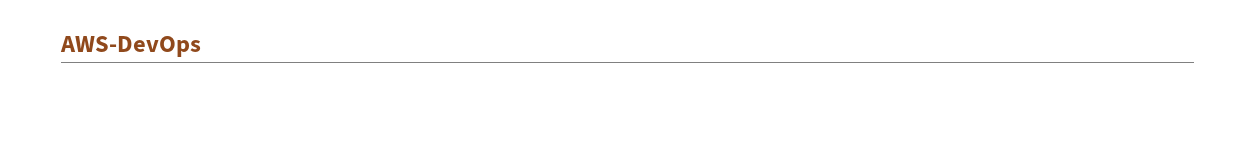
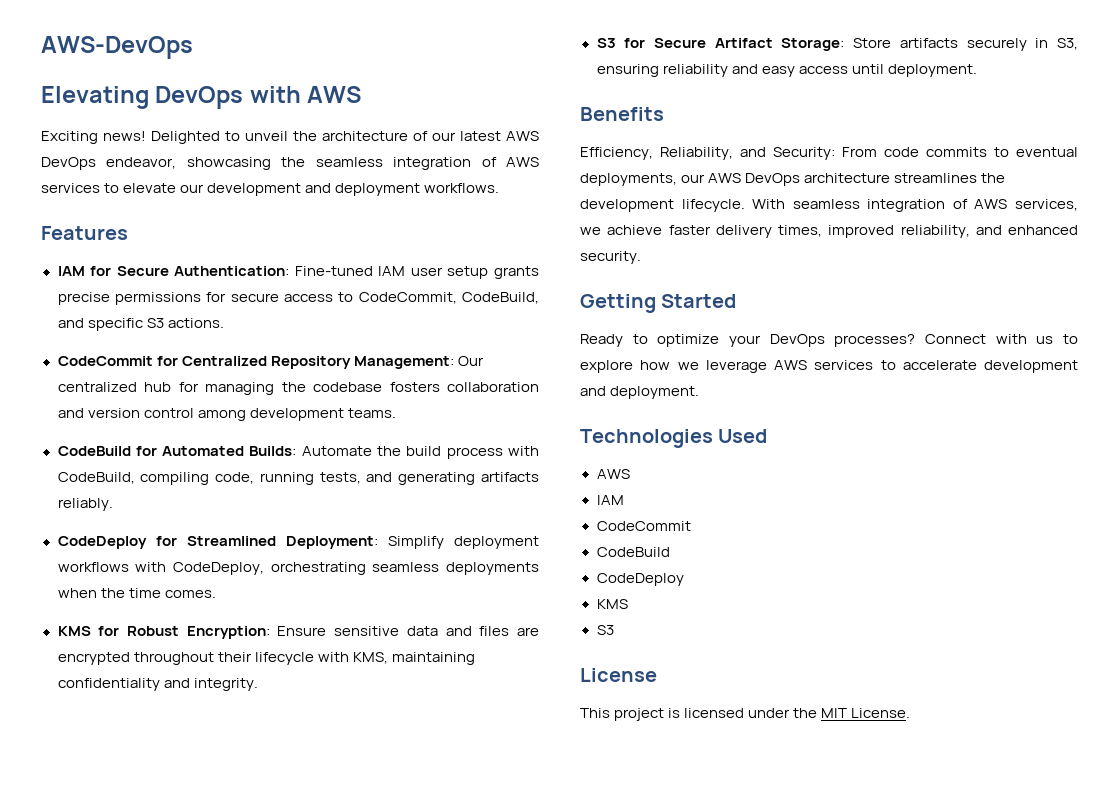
(201, 46) none -> [41,86,362,109] [41,131,539,144] [41,157,540,170] [41,183,500,196] [41,226,128,240] [57,266,539,279] [57,292,540,305] [57,318,224,331] [57,356,484,369] [57,382,539,395] [57,408,396,421] [57,446,539,459] [57,472,539,485] [57,498,113,511] [57,536,539,549] [57,562,539,575] [57,588,216,598] [57,626,539,639] [57,652,475,665] [57,678,258,691] [596,38,1078,51] [596,64,977,77] [580,107,664,121] [580,147,1078,160] [580,173,1006,186] [580,199,1078,212] [580,225,1078,238] [580,251,641,264] [580,294,737,313] [580,334,1078,347] [580,360,1078,373] [580,386,700,399] [580,429,768,448] [596,469,630,479] [596,495,624,505] [596,521,691,531] [596,547,670,557] [596,573,684,586] [596,599,628,609] [596,625,614,635] [580,668,657,682] [580,708,911,721] // Elevating DevOps with AWS // Exciting news! Delighted to unveil the architecture of our latest AWS DevOps endeavor, showcasing the seamless integration of AWS services to elevate our development and deployment workflows. // Features // IAM for Secure Authentication: Fine-tuned IAM user setup grants precise permissions for secure access to CodeCommit, CodeBuild, and specific S3 actions. // CodeCommit for Centralized Repository Management: Our centralized hub for managing the codebase fosters collaboration and version control among development teams. // CodeBuild for Automated Builds: Automate the build process with CodeBuild, compiling code, running tests, and generating artifacts reliably. // CodeDeploy for Streamlined Deployment: Simplify deployment workflows with CodeDeploy, orchestrating seamless deployments when the time comes. // KMS for Robust Encryption: Ensure sensitive data and files are encrypted throughout their lifecycle with KMS, maintaining confidentiality and integrity. // S3 for Secure Artifact Storage: Store artifacts securely in S3, ensuring reliability and easy access until deployment. // Benefits // Efficiency, Reliability, and Security: From code commits to eventual deployments, our AWS DevOps architecture streamlines the development lifecycle. With seamless integration of AWS services, we achieve faster delivery times, improved reliability, and enhanced security. // Getting Started // Ready to optimize your DevOps processes? Connect with us to explore how we leverage AWS services to accelerate development and deployment. // Technologies Used // AWS // IAM // CodeCommit // CodeBuild // CodeDeploy // KMS // S3 // License // This project is licensed under the MIT License.

